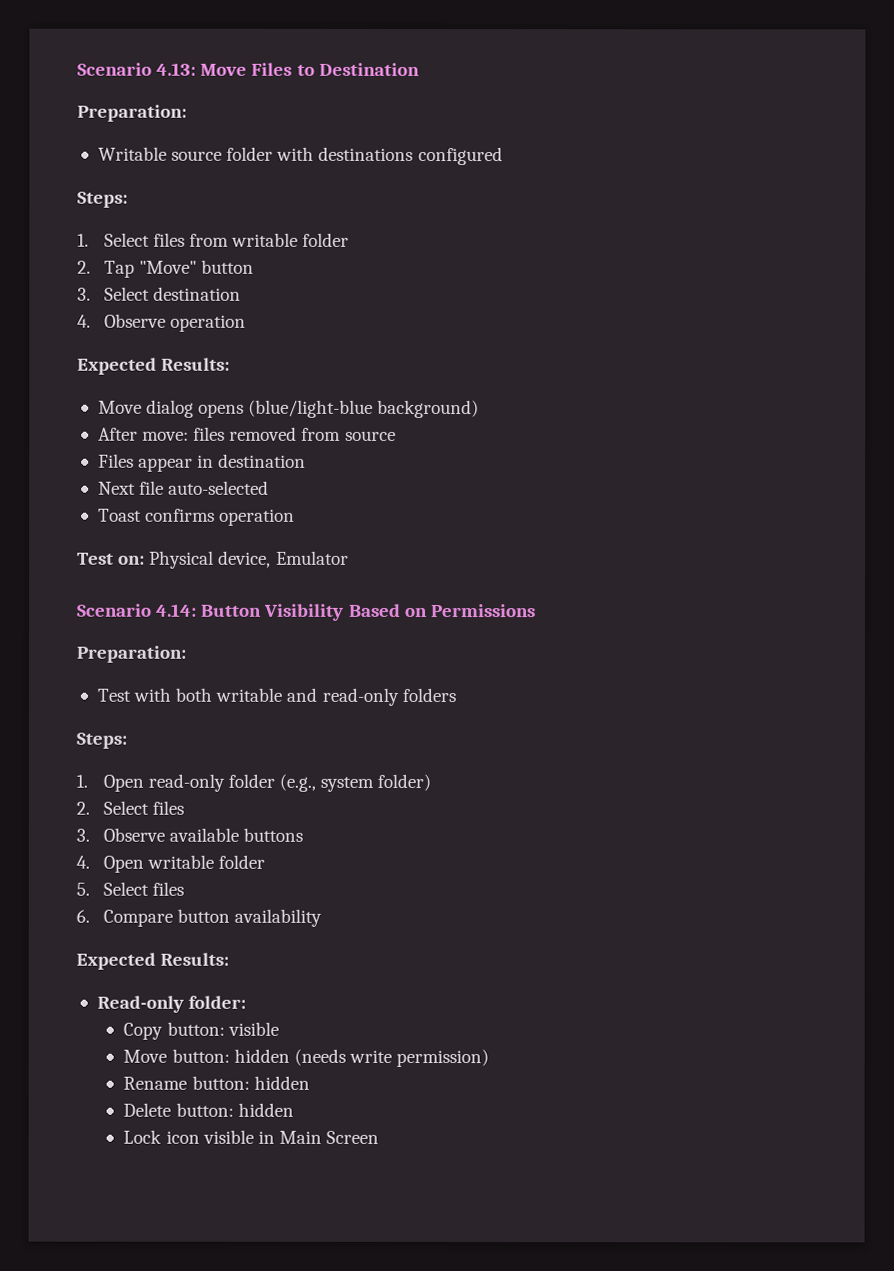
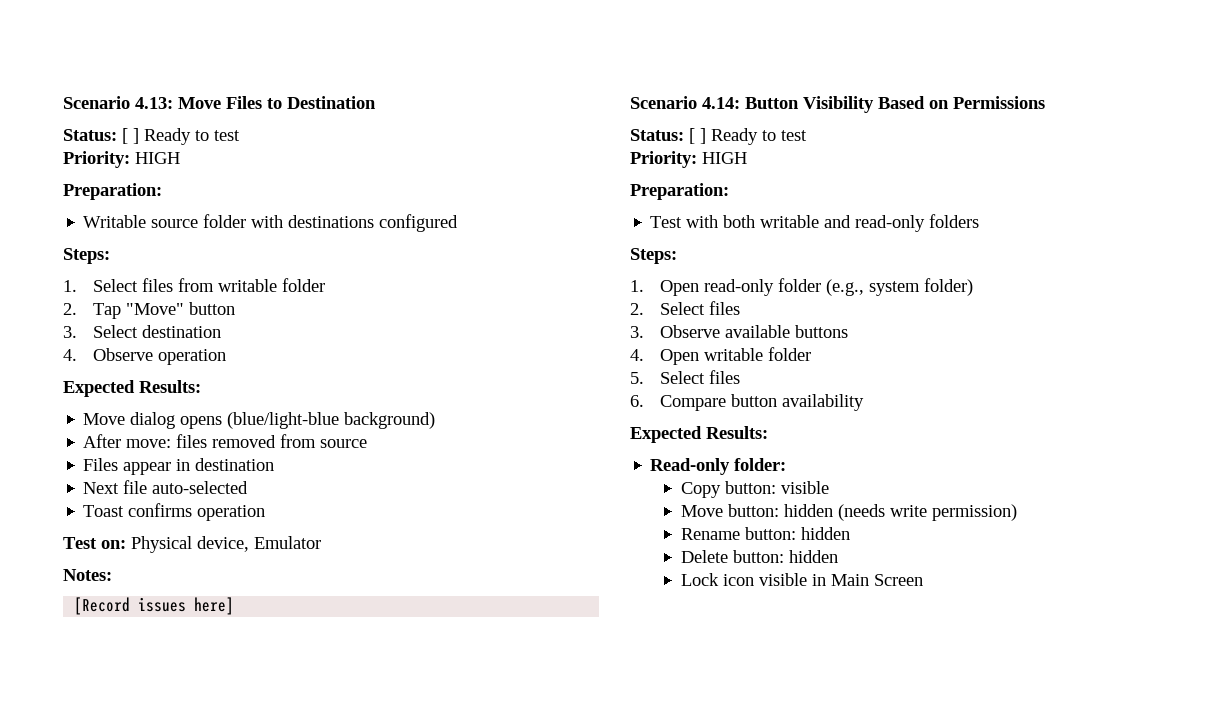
(420, 69) none -> [63,128,240,145] [63,151,180,168] // Status: [ ] Ready to test // Priority: HIGH
(349, 557) none -> [63,569,112,581] [74,597,235,615] // Notes: // [Record issues here]
(536, 610) none -> [630,128,807,145] [630,151,747,168] // Status: [ ] Ready to test // Priority: HIGH

